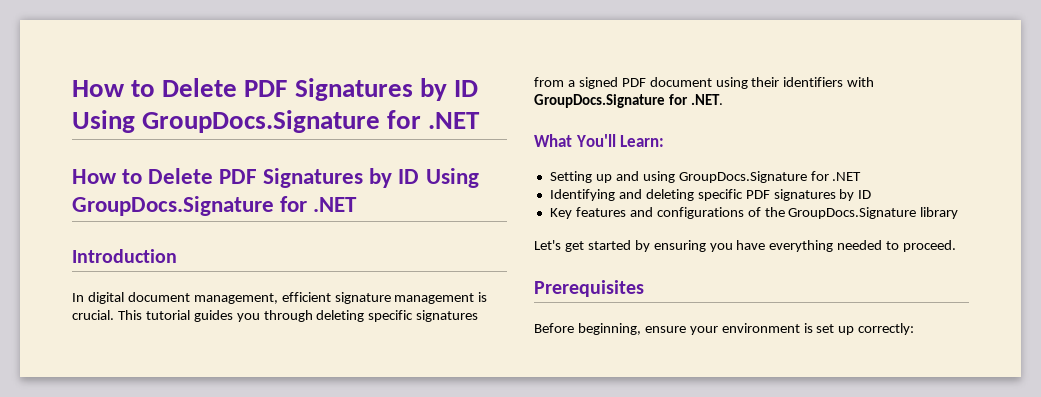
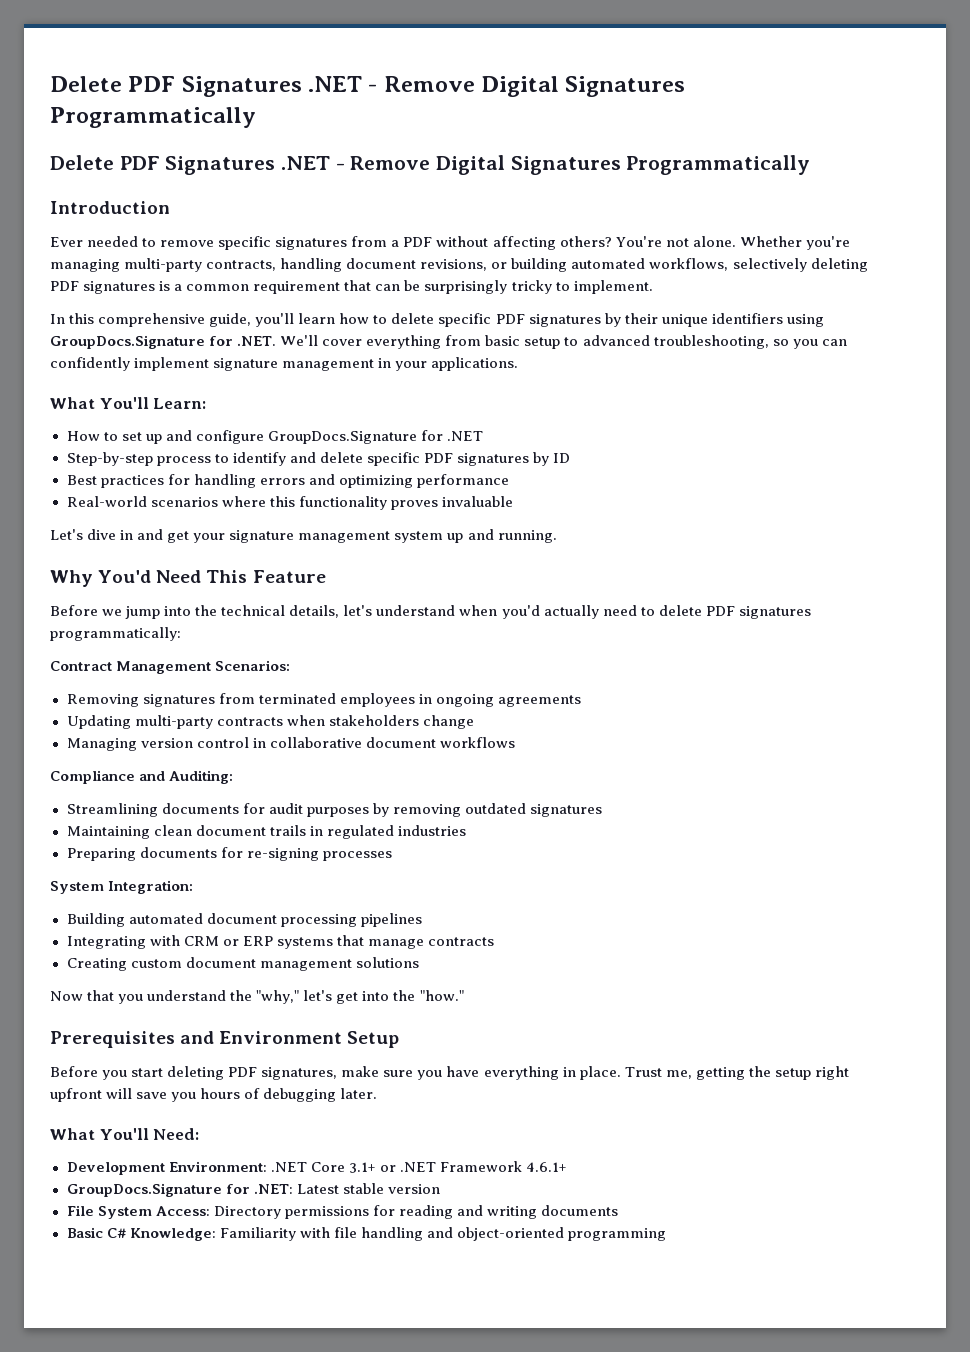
[72,78,478,101] [72,110,481,133] [72,168,479,188] [72,196,358,216] [72,249,177,263] [72,292,488,304] [72,310,479,322] [534,77,875,89] [534,94,723,108] How to Delete PDF Signatures by ID Using GroupDocs.Signature for .NET // How to Delete PDF Signatures by ID Using GroupDocs.Signature for .NET // Introduction // In digital document management, efficient signature management is crucial. This tutorial guides you through deleting specific signatures from a signed PDF document using their identifiers with GroupDocs.Signature for .NET. -> [50,76,686,97] [50,107,256,128] [50,155,811,175] [50,201,170,214] [50,236,850,250] [50,258,868,272] [50,280,653,294] [50,313,824,327] [50,335,847,349] [50,357,519,371] Delete PDF Signatures .NET - Remove Digital Signatures Programmatically // Delete PDF Signatures .NET - Remove Digital Signatures Programmatically // Introduction // Ever needed to remove specific signatures from a PDF without affecting others? You're not alone. Whether you're managing multi-party contracts, handling document revisions, or building automated workflows, selectively deleting PDF signatures is a common requirement that can be surprisingly tricky to implement. // In this comprehensive guide, you'll learn how to delete specific PDF signatures by their unique identifiers using GroupDocs.Signature for .NET. We'll cover everything from basic setup to advanced troubleshooting, so you can confidently implement signature management in your applications.
[549,171,862,183] [549,189,694,201] Setting up and using GroupDocs.Signature for .NET // Identifying and deleting -> [66,430,483,444] [66,452,363,466] How to set up and configure GroupDocs.Signature for .NET // Step-by-step process to identify and delete
[549,207,959,219] [534,240,957,252] [534,280,644,297] [534,323,915,335] Key features and configurations of the GroupDocs.Signature library // Let's get started by ensuring you have everything needed to proceed. // Prerequisites // Before beginning, ensure your environment is set up correctly: -> [66,474,509,488] [66,496,513,510] [50,529,557,543] [50,570,326,587] [50,605,811,619] [50,627,181,641] [50,660,291,674] [66,693,581,707] [66,715,474,729] [66,737,515,751] [50,770,234,784] [66,803,602,817] [66,825,466,839] [66,847,392,861] [50,880,194,894] [66,913,422,927] [66,935,494,949] [66,957,419,971] [50,990,464,1004] [50,1031,400,1048] [50,1066,849,1080] [50,1088,378,1102] [50,1128,200,1140] [66,1161,567,1175] [66,1183,440,1197] [66,1205,618,1219] [66,1227,666,1241] Best practices for handling errors and optimizing performance // Real-world scenarios where this functionality proves invaluable // Let's dive in and get your signature management system up and running. // Why You'd Need This Feature // Before we jump into the technical details, let's understand when you'd actually need to delete PDF signatures programmatically: // Contract Management Scenarios: // Removing signatures from terminated employees in ongoing agreements // Updating multi-party contracts when stakeholders change // Managing version control in collaborative document workflows // Compliance and Auditing: // Streamlining documents for audit purposes by removing outdated signatures // Maintaining clean document trails in regulated industries // Preparing documents for re-signing processes // System Integration: // Building automated document processing pipelines // Integrating with CRM or ERP systems that manage contracts // Creating custom document management solutions // Now that you understand the "why," let's get into the "how." // Prerequisites and Environment Setup // Before you start deleting PDF signatures, make sure you have everything in place. Trust me, getting the setup right upfront will save you hours of debugging later. // What You'll Need: // Development Environment: .NET Core 3.1+ or .NET Framework 4.6.1+ // GroupDocs.Signature for .NET: Latest stable version // File System Access: Directory permissions for reading and writing documents // Basic C# Knowledge: Familiarity with file handling and object-oriented programming

